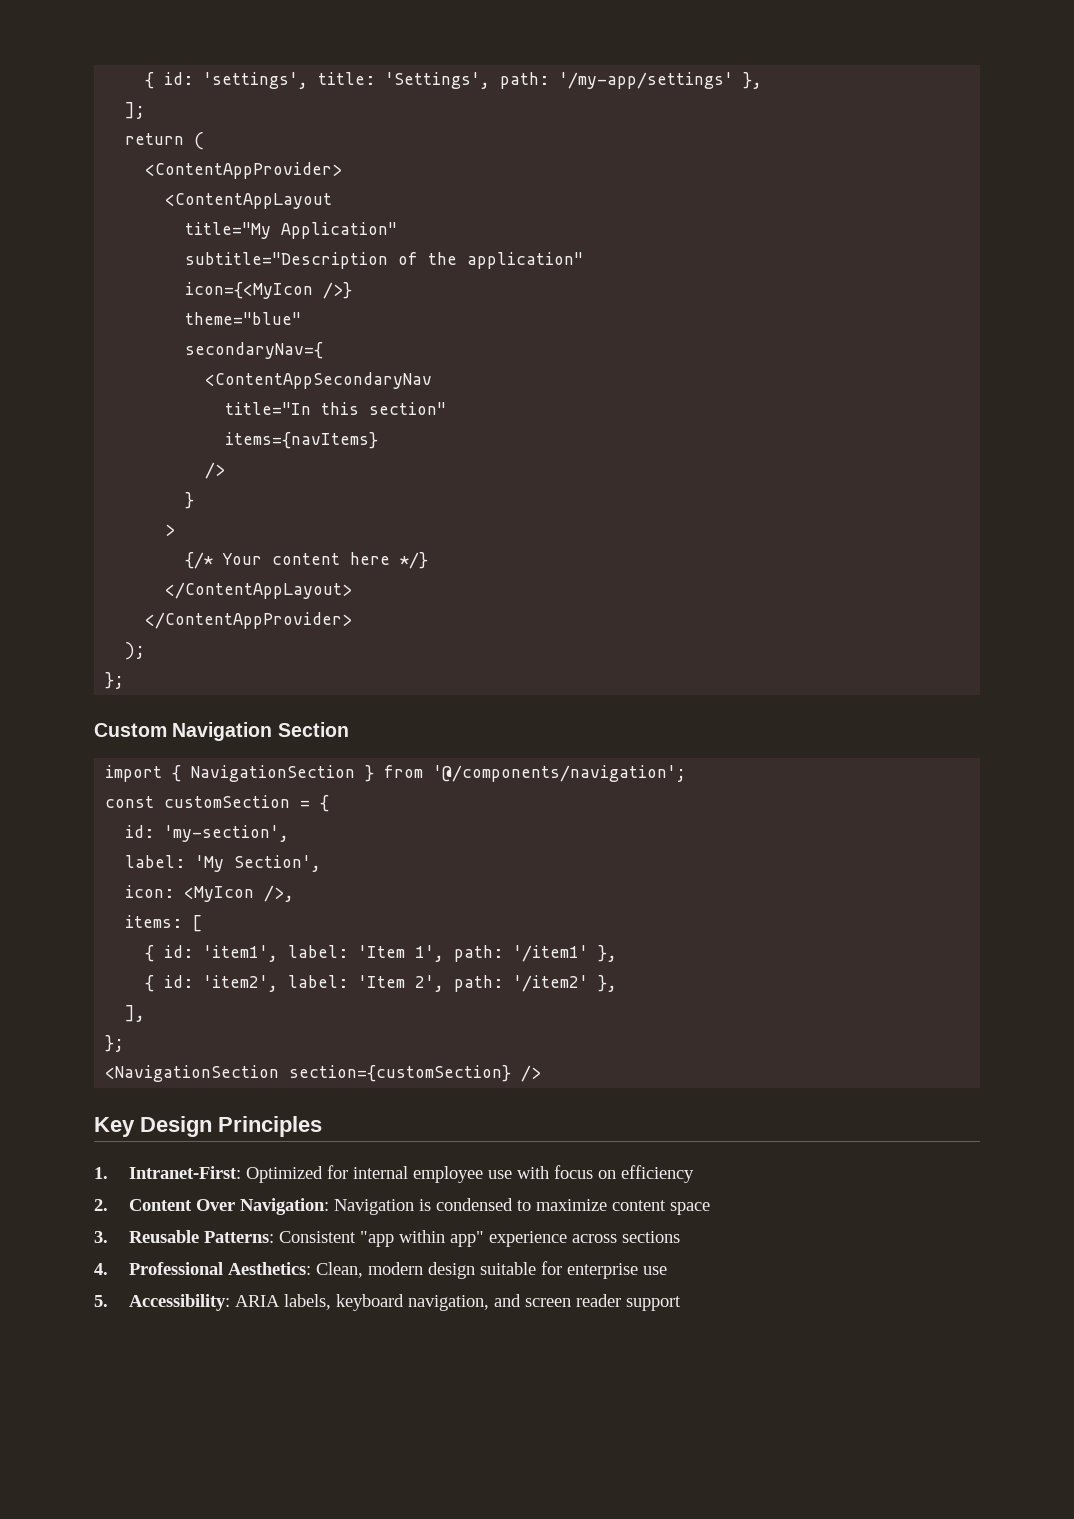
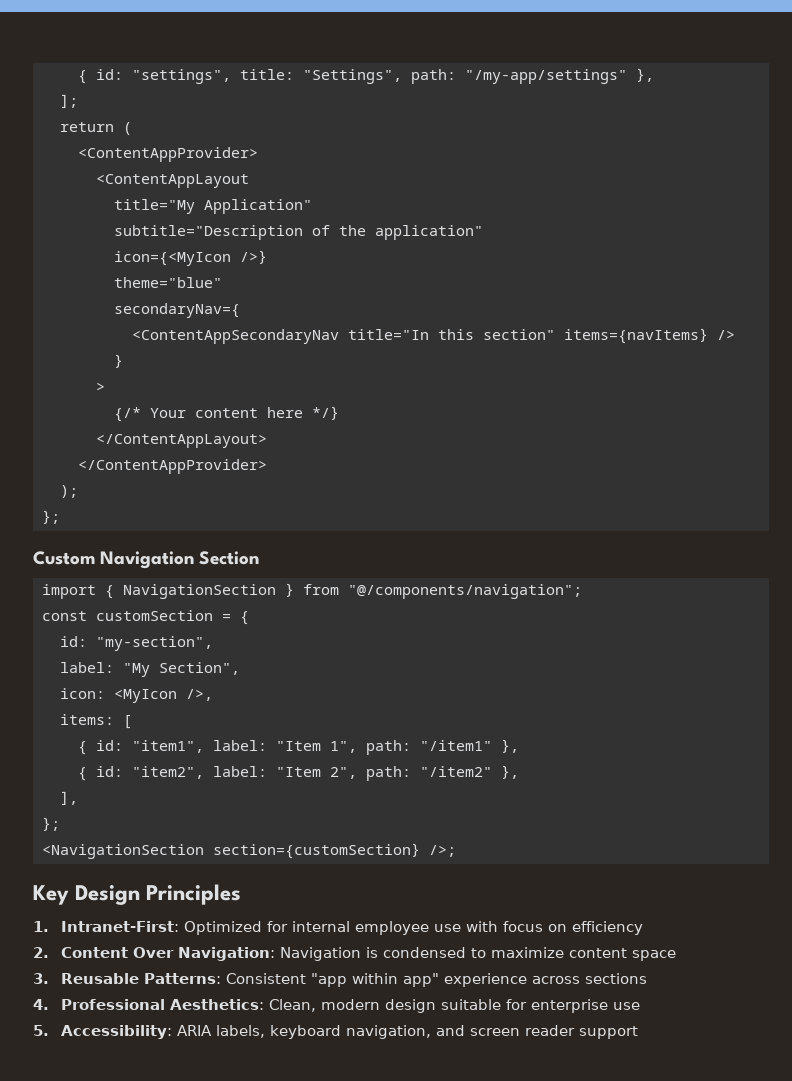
[145,72,734,89] { id: 'settings', title: 'Settings', path: '/my-app/settings' -> [78,69,627,84] { id: "settings", title: "Settings", path: "/my-app/settings"
(433, 380) // -> (339, 336) none
(447, 408) // -> (555, 334) none
(379, 440) // -> (708, 336) none
[433,765,687,782] '@/components/navigation'; -> [348,584,582,599] "@/components/navigation";
[164,825,290,842] [125,855,322,872] 'my-section', // label: 'My Section', -> [96,636,213,651] [60,662,240,677] "my-section", // label: "My Section",
[203,945,618,962] [145,975,589,992] 'item1', label: 'Item 1', path: '/item1' }, // { id: 'item2', label: 'Item 2', path: '/item2' -> [132,739,519,755] [78,766,492,781] "item1", label: "Item 1", path: "/item1" }, // { id: "item2", label: "Item 2", path: "/item2"
[521,1065,542,1082] /> -> [429,845,456,857] />;

